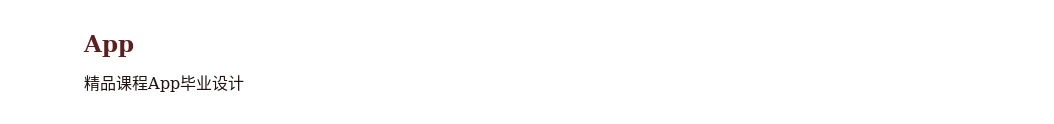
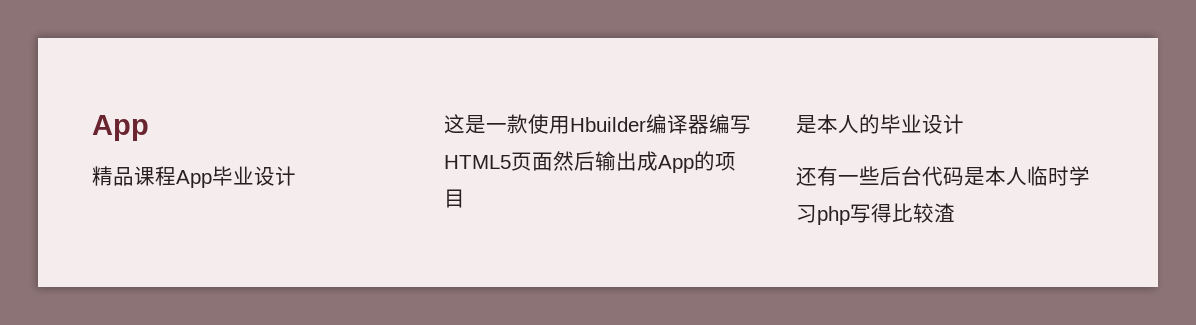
(244, 83) none -> [444,114,751,134] [444,151,736,173] [444,189,465,208] [796,114,964,134] [796,166,1090,186] [796,203,955,225] // 这是一款使用Hbuilder编译器编写HTML5页面然后输出成App的项目 // 是本人的毕业设计 // 还有一些后台代码是本人临时学习php写得比较渣

